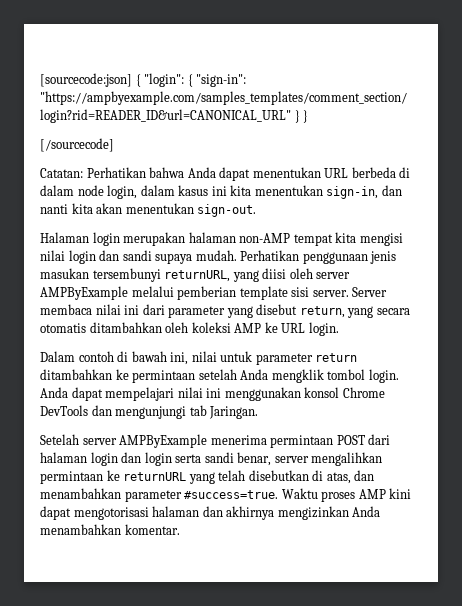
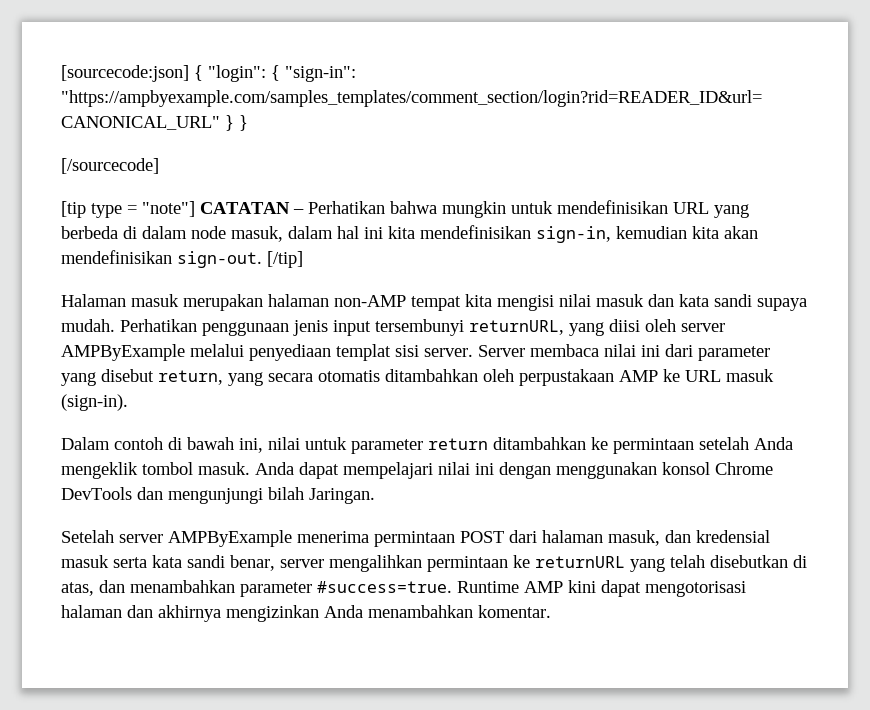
[40,167,411,181] [40,185,402,199] [40,204,68,214] Catatan: Perhatikan bahwa Anda dapat menentukan URL berbeda di dalam node login, dalam kasus ini kita menentukan sign-in, dan nanti -> [61,200,749,218] [61,225,687,243] [tip type = "note"] CATATAN – Perhatikan bahwa mungkin untuk mendefinisikan URL yang berbeda di dalam node masuk, dalam hal ini kita mendefinisikan sign-in, kemudian
[125,203,194,214] menentukan -> [61,250,172,264] mendefinisikan
(257, 210) none -> [267,251,303,268] [/tip]
[92,232,120,246] login -> [131,294,179,307] masuk
[68,250,120,264] login dan -> [596,294,709,307] masuk dan kata
[40,268,89,279] masukan -> [333,320,371,336] input
[177,286,288,300] pemberian template -> [249,344,391,361] penyediaan templat
[191,322,231,333] koleksi -> [519,369,614,386] perpustakaan
[308,322,339,336] login. -> [726,369,774,382] [61,394,128,411] masuk (sign-in).
[271,369,399,383] mengklik tombol login. -> [61,462,250,479] mengeklik tombol masuk.
(222, 393) none -> [499,462,551,479] dengan
[189,405,207,416] tab -> [268,487,304,500] bilah
[90,452,202,466] login dan login serta -> [608,530,770,546] [61,555,182,568] masuk, dan kredensial masuk serta kata
[281,488,356,502] Waktu proses -> [457,581,519,593] Runtime

